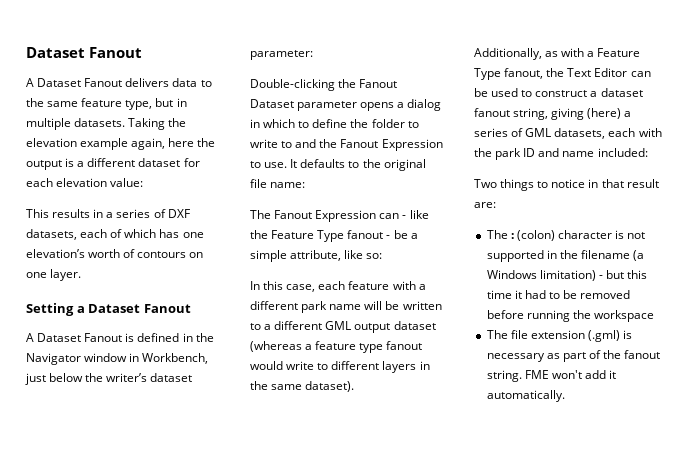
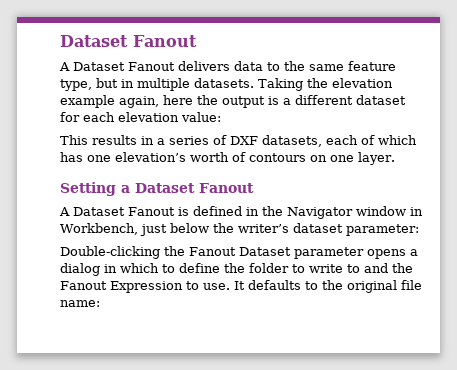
[250,210,429,222] [250,230,418,242] [250,250,383,262] [250,281,426,292] [250,301,442,313] [250,321,436,333] [250,341,423,353] [250,361,430,373] [250,381,355,392] [474,48,641,60] [474,68,651,80] [474,88,643,97] [474,108,632,120] [474,128,662,139] [474,148,648,160] [474,179,659,191] [474,202,496,208] [486,230,646,241] [486,250,645,262] [486,270,648,281] [486,290,631,299] [486,310,654,322] [486,330,633,342] [486,350,661,362] [486,370,617,382] [486,390,565,402] // The Fanout Expression can - like the Feature Type fanout - be a simple attribute, like so: // In this case, each feature with a different park name will be written to a different GML output dataset (whereas a feature type fanout would write to different layers in the same dataset). // Additionally, as with a Feature Type fanout, the Text Editor can be used to construct a dataset fanout string, giving (here) a series of GML datasets, each with the park ID and name included: // Two things to notice in that result are: // The : (colon) character is not supported in the filename (a Windows limitation) - but this time it had to be removed before running the workspace // The file extension (.gml) is necessary as part of the fanout string. FME won't add it automatically. -> (100, 303) none

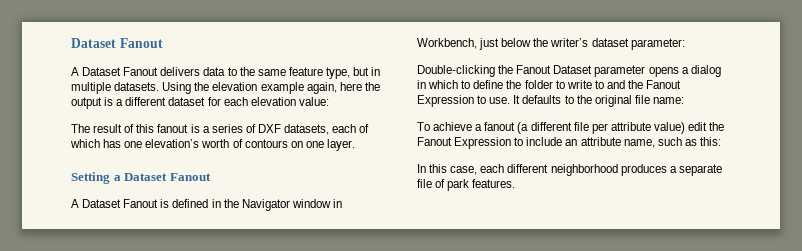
[258,78,303,91] Taking -> [162,82,192,94] Using
[60,135,154,145] This results in -> [71,124,200,133] The result of this fanout is
(100, 303) none -> [417,122,725,134] [417,137,721,149] [417,164,722,176] [417,179,516,191] // To achieve a fanout (a different file per attribute value) edit the Fanout Expression to include an attribute name, such as this: // In this case, each different neighborhood produces a separate file of park features.

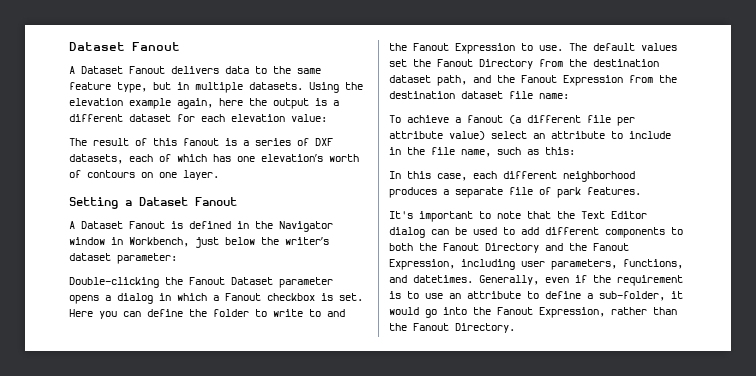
[461,80,471,89] to -> [213,293,363,301] [69,309,141,319] a Fanout checkbox is set. Here you can
[513,95,632,107] It defaults to the original -> [569,43,677,51] [389,59,659,69] [389,75,677,86] [389,91,503,99] The default values set the Fanout Directory from the destination dataset path, and the Fanout Expression from the destination dataset
[688,122,725,131] [417,137,621,149] edit the Fanout Expression to include an attribute -> [491,131,671,139] [389,147,455,155] select an attribute to include in the file
(516, 183) none -> [389,211,647,222] [389,227,683,238] [389,243,629,253] [389,259,683,270] [389,275,683,286] [389,291,683,301] [389,307,677,318] [389,323,515,333] // It's important to note that the Text Editor dialog can be used to add different components to both the Fanout Directory and the Fanout Expression, including user parameters, functions, and datetimes. Generally, even if the requirement is to use an attribute to define a sub-folder, it would go into the Fanout Expression, rather than the Fanout Directory.

